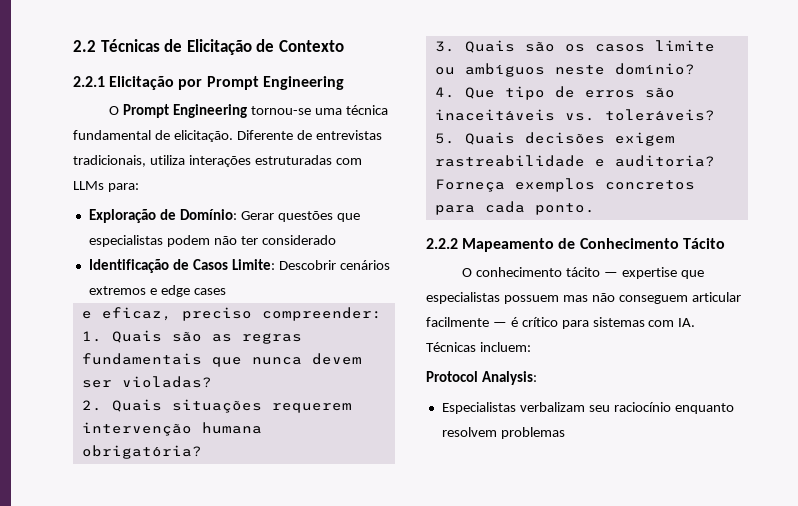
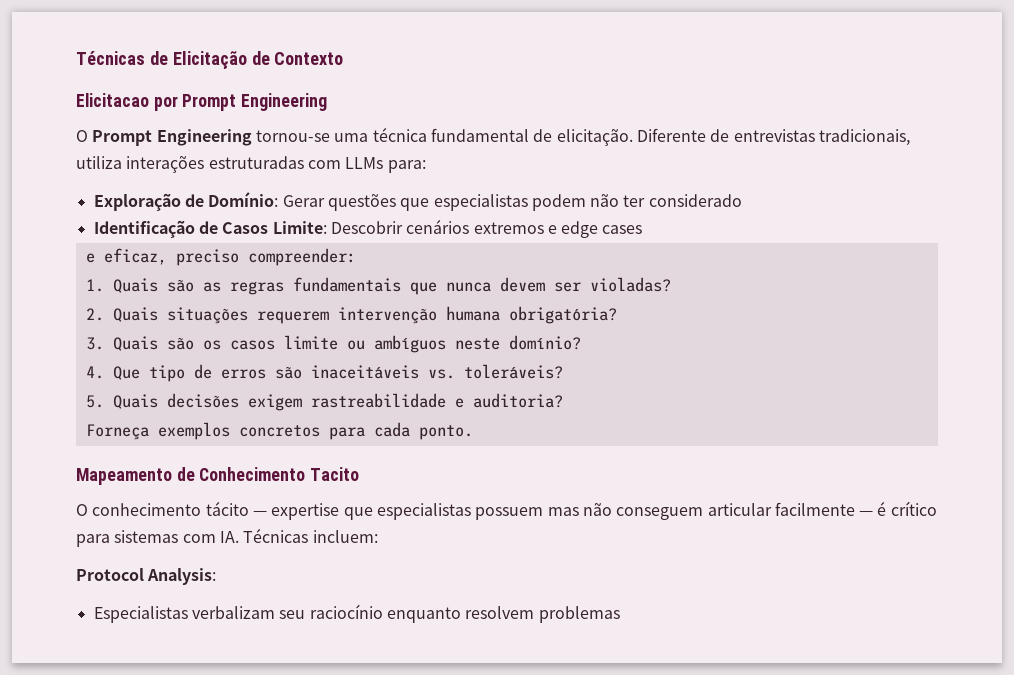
[73,40,96,52] 2.2 -> (76, 58) none
[73,76,175,90] 2.2.1 Elicitação -> [76,93,149,107] Elicitacao
[426,238,458,249] 2.2.2 -> (473, 432) none
[682,238,725,249] Tácito -> [310,467,360,481] Tacito

